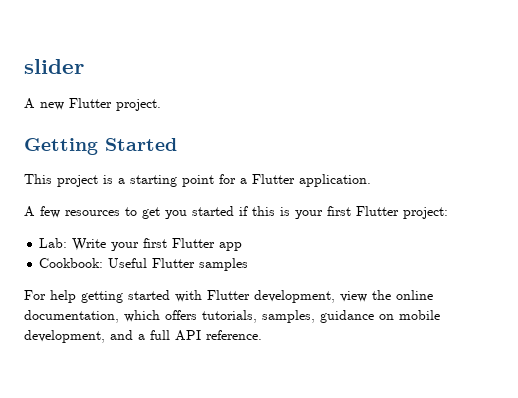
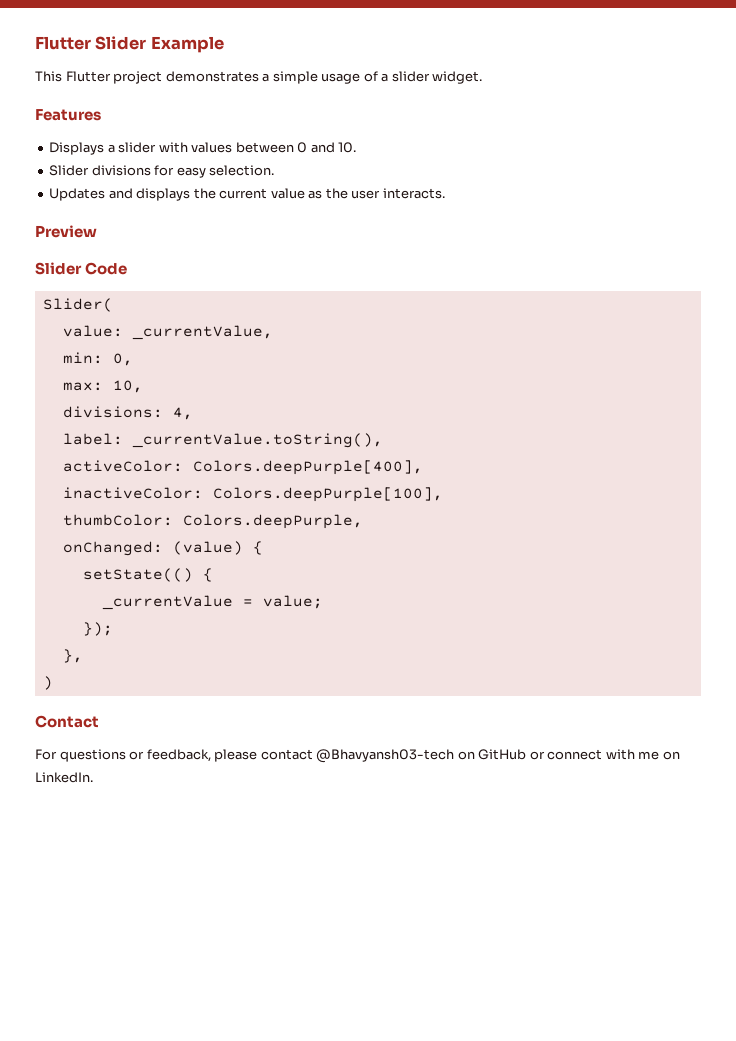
[24,59,84,74] [24,98,161,111] [24,138,177,155] [24,174,371,187] [24,206,448,219] [39,238,243,251] [39,258,249,271] [24,290,433,303] [24,310,440,323] [24,330,262,343] slider // A new Flutter project. // Getting Started // This project is a starting point for a Flutter application. // A few resources to get you started if this is your first Flutter project: // Lab: Write your first Flutter app // Cookbook: Useful Flutter samples // For help getting started with Flutter development, view the online documentation, which offers tutorials, samples, guidance on mobile development, and a full API reference. -> [35,36,224,53] [35,71,483,84] [35,109,101,121] [49,142,357,155] [49,165,275,178] [49,188,445,201] [35,225,97,238] [35,262,128,275] [42,298,113,312] [62,325,273,340] [62,352,133,366] [62,380,143,393] [62,406,193,420] [62,433,383,448] [62,460,423,475] [62,487,443,502] [62,514,363,529] [62,541,263,556] [82,568,213,582] [101,595,323,610] [82,622,113,636] [62,649,83,663] [42,676,53,690] [35,715,99,728] [35,749,680,763] [35,772,93,783] Flutter Slider Example // This Flutter project demonstrates a simple usage of a slider widget. // Features // Displays a slider with values between 0 and 10. // Slider divisions for easy selection. // Updates and displays the current value as the user interacts. // Preview // Slider Code // Slider( // value: _currentValue, // min: 0, // max: 10, // divisions: 4, // label: _currentValue.toString(), // activeColor: Colors.deepPurple[400], // inactiveColor: Colors.deepPurple[100], // thumbColor: Colors.deepPurple, // onChanged: (value) { // setState(() { // _currentValue = value; // }); // }, // ) // Contact // For questions or feedback, please contact @Bhavyansh03-tech on GitHub or connect with me on LinkedIn.

